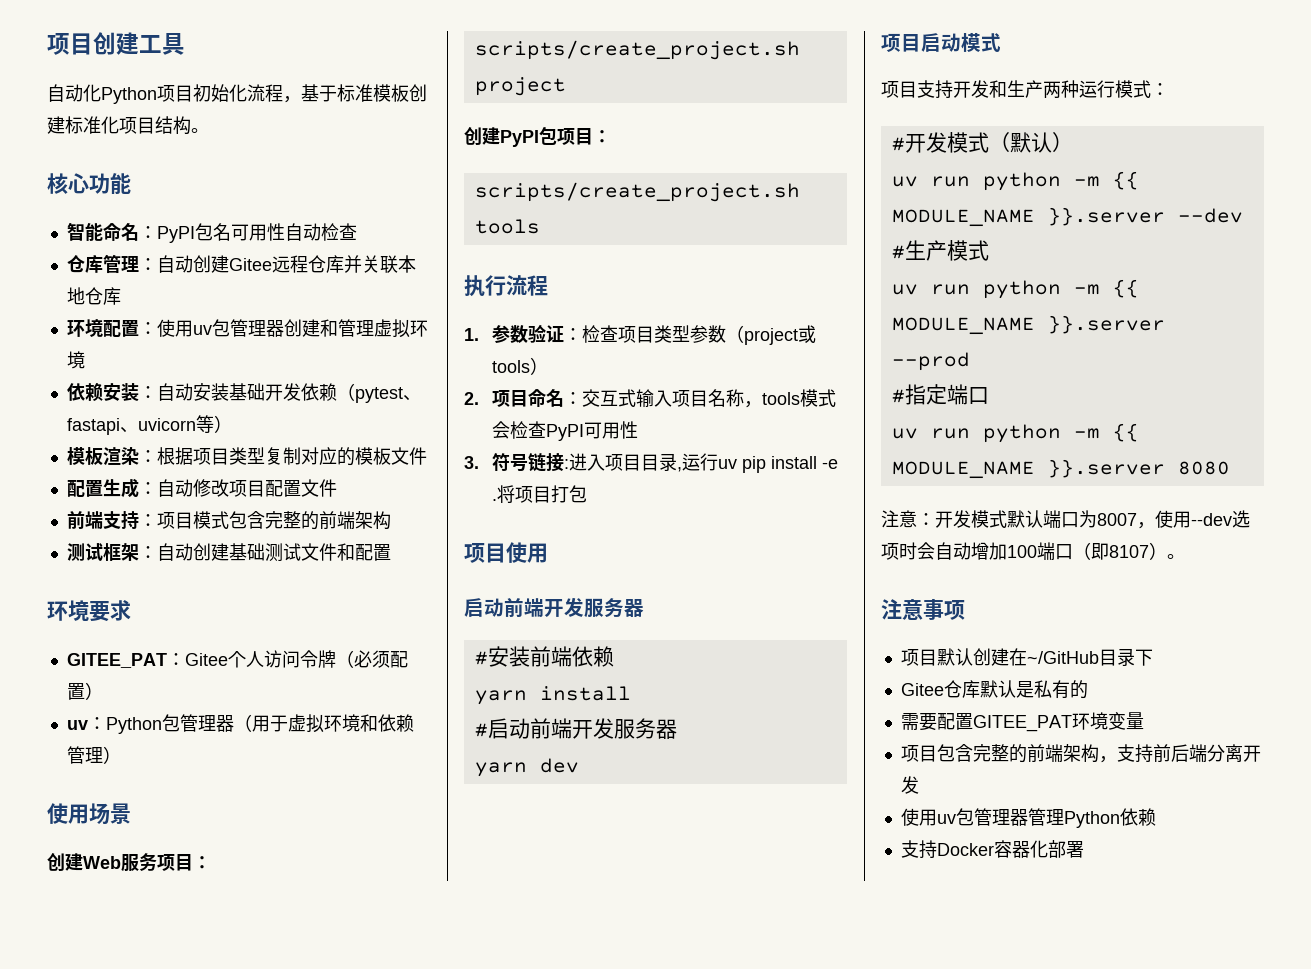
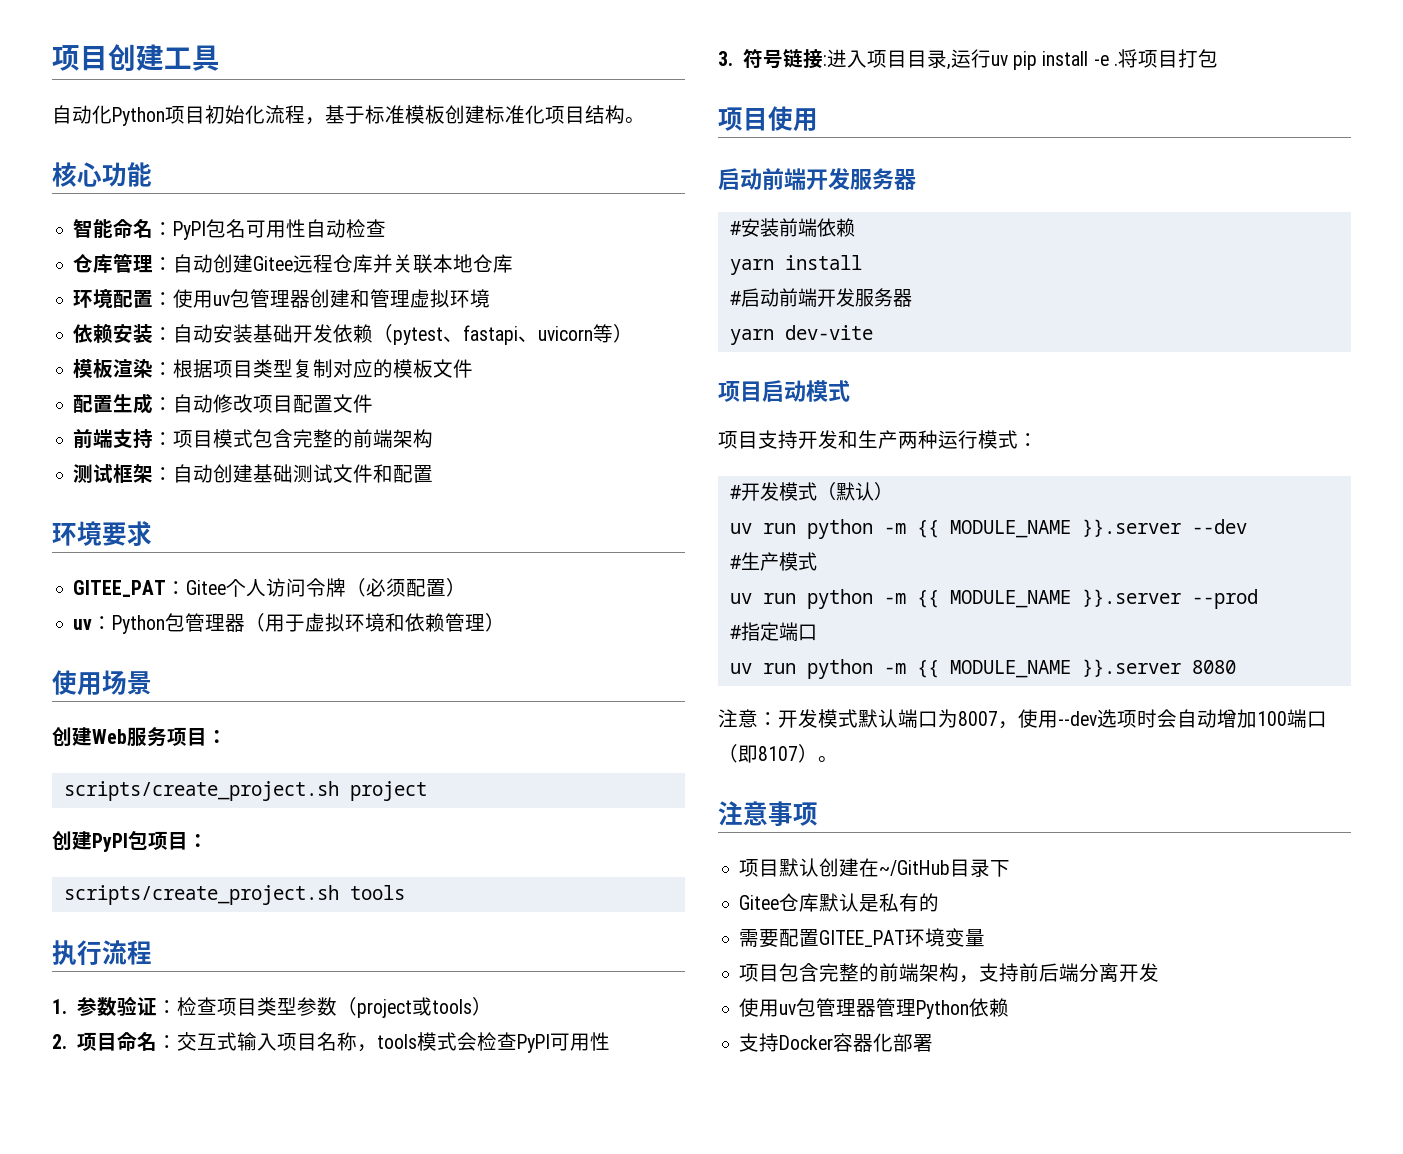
[539,758,579,773] dev -> [784,325,873,340] dev-vite

